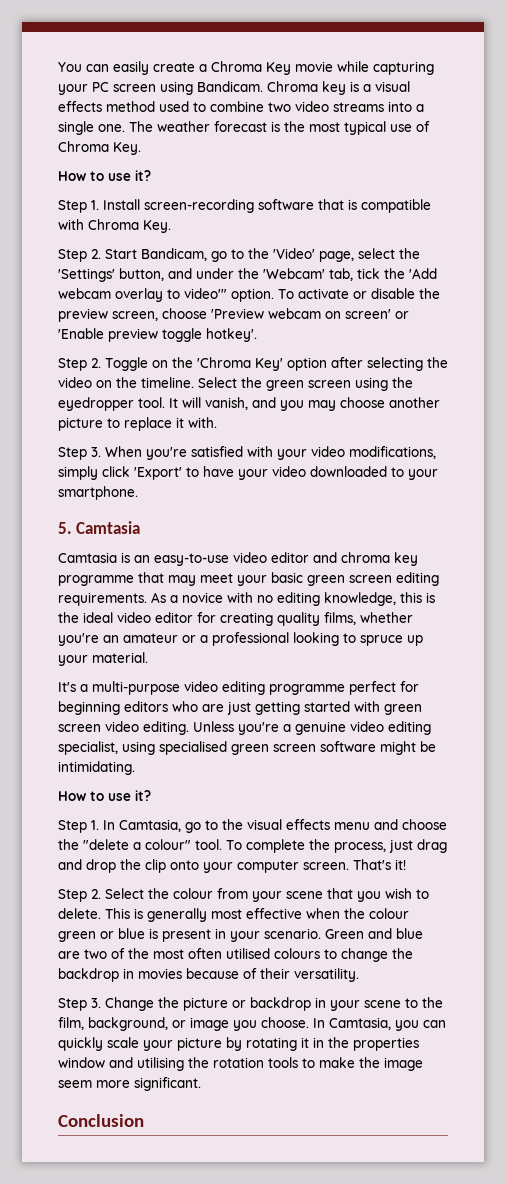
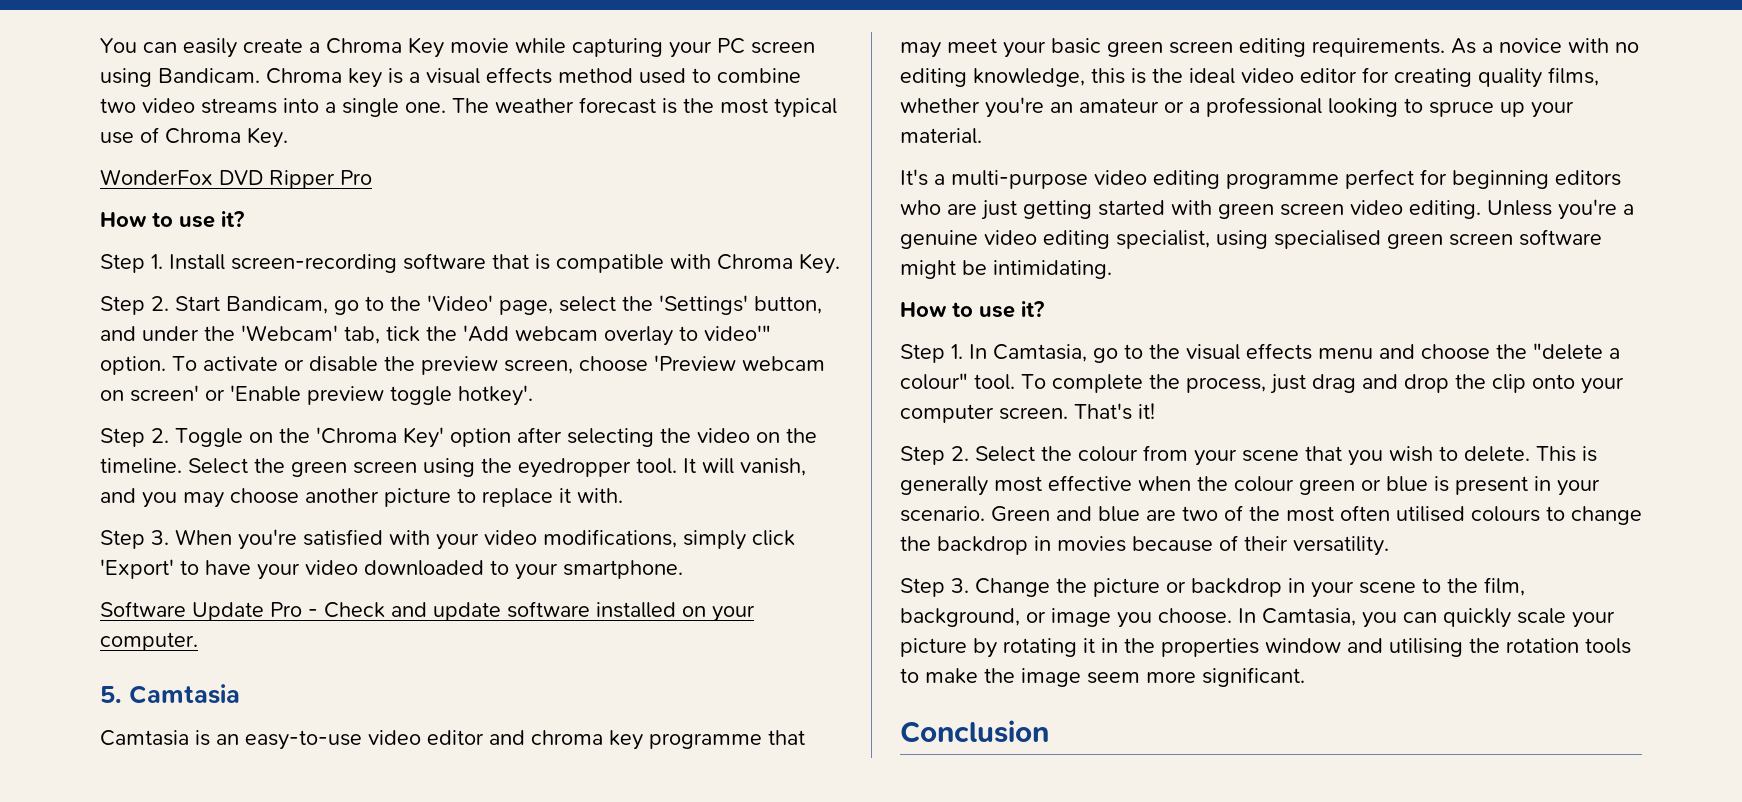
(141, 148) none -> [100,169,372,189] // WonderFox DVD Ripper Pro
(138, 493) none -> [100,601,755,622] [100,632,198,651] // Software Update Pro - Check and update software installed on your computer.

